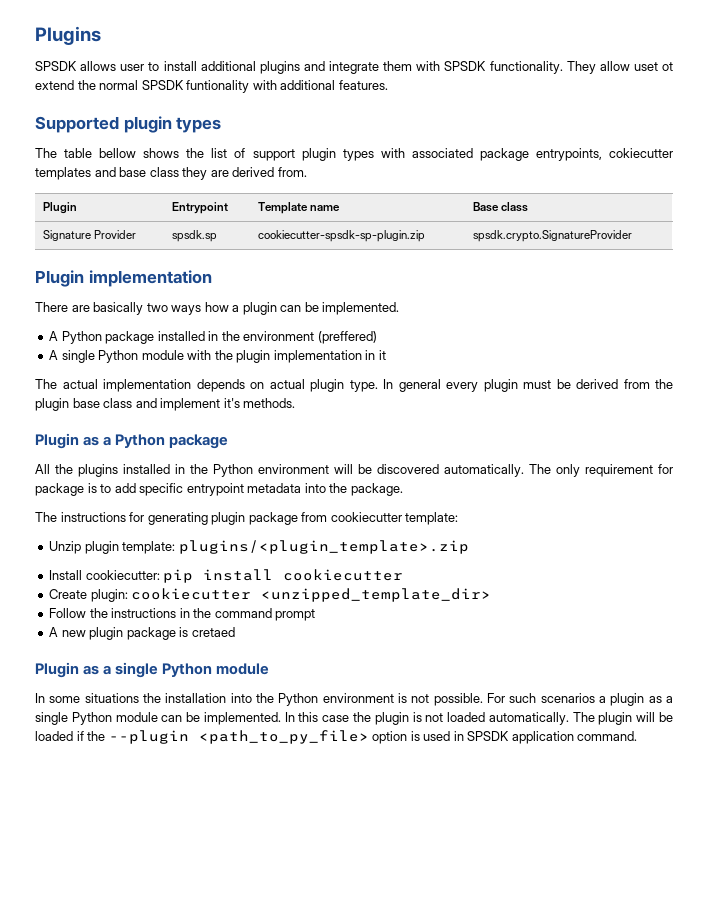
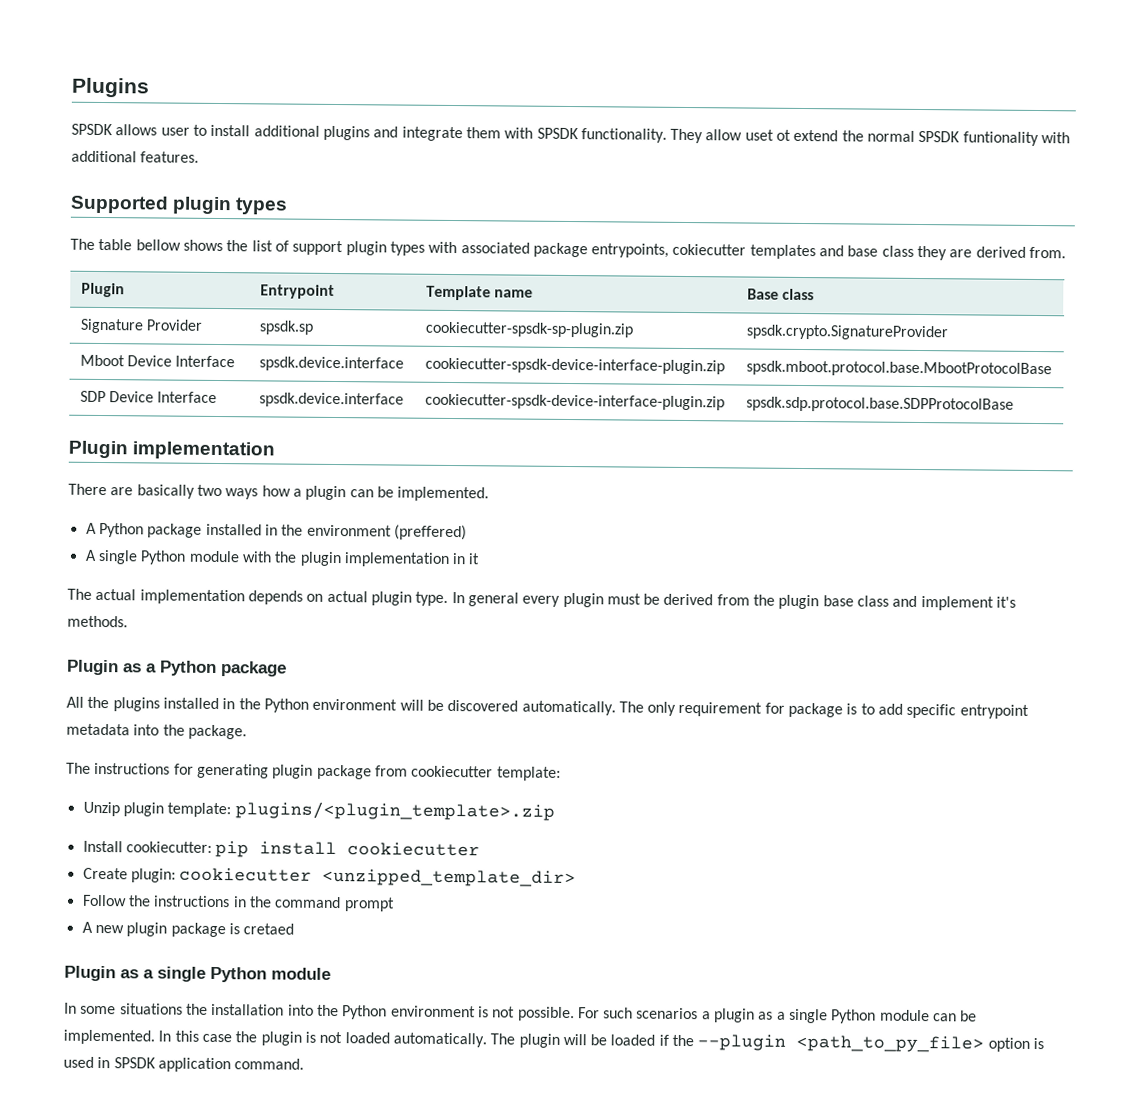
(632, 236) none -> [79,354,236,368] [258,356,404,372] [424,357,725,375] [745,360,1052,378] [79,390,218,403] [258,392,404,408] [424,393,725,411] [745,396,1014,413] // Mboot Device Interface | spsdk.device.interface | cookiecutter-spsdk-device-interface-plugin.zip | spsdk.mboot.protocol.base.MbootProtocolBase // SDP Device Interface | spsdk.device.interface | cookiecutter-spsdk-device-interface-plugin.zip | spsdk.sdp.protocol.base.SDPProtocolBase

